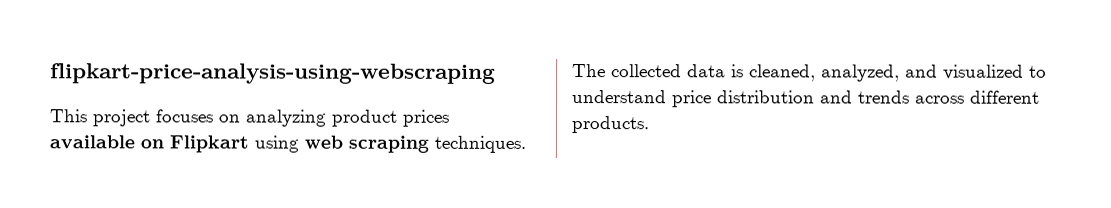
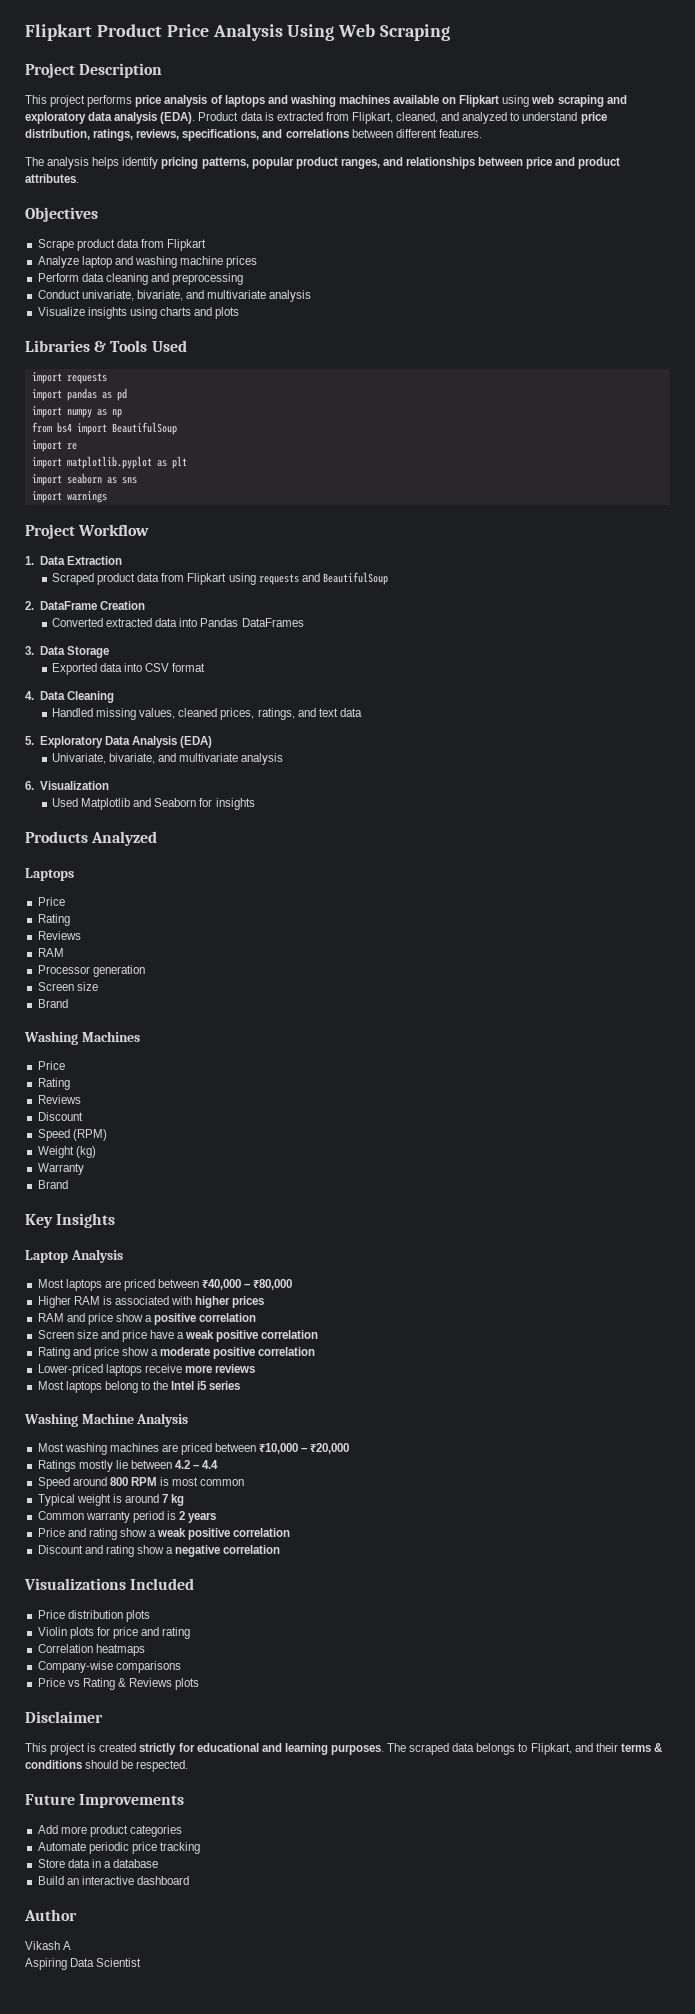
[50,63,496,84] [49,109,449,127] flipkart-price-analysis-using-webscraping // This project focuses on analyzing product prices -> [25,24,451,41] [25,63,163,78] [25,95,390,107] Flipkart Product Price Analysis Using Web Scraping // Project Description // This project performs price analysis of laptops and washing machines
[434,135,526,153] [572,64,1047,82] [572,90,1040,108] [571,116,649,134] techniques. The collected data is cleaned, analyzed, and visualized to understand price distribution and trends across different products. -> [606,95,627,104] [25,112,607,124] [25,129,482,141] [25,157,621,169] [25,174,79,183] [25,207,98,222] [37,239,207,251] [37,256,258,268] [37,273,244,285] [37,290,312,302] [37,307,240,319] [25,340,187,352] [31,372,107,384] [31,388,127,401] [31,406,122,418] [31,422,177,435] [31,440,77,452] [31,456,187,469] [31,473,137,486] [31,491,107,503] [25,524,150,539] [25,556,122,565] [52,572,388,585] [25,601,145,610] [52,618,304,627] [25,646,109,658] [52,663,206,675] [25,691,114,703] [52,708,362,720] [25,736,213,748] [52,753,284,765] [25,781,109,790] [52,798,255,810] [25,831,158,846] [25,868,74,881] [37,897,65,906] [37,914,70,926] [37,931,81,940] [37,948,64,957] [37,965,145,977] [37,982,98,991] [37,999,68,1008] [24,1031,140,1045] [37,1061,65,1070] [37,1078,70,1090] [37,1095,81,1104] [37,1112,83,1121] [37,1129,107,1141] [37,1146,96,1158] [37,1163,84,1175] [37,1180,68,1189] [25,1213,116,1228] [25,1249,123,1263] [37,1279,293,1291] [37,1296,265,1308] [37,1313,257,1325] [37,1330,319,1342] [37,1347,316,1359] [37,1364,256,1376] [37,1381,241,1393] [24,1413,189,1427] [37,1443,350,1455] [37,1460,219,1472] [37,1477,245,1489] [37,1494,185,1506] [37,1511,217,1523] [37,1528,291,1540] [37,1545,281,1557] [24,1578,195,1590] [37,1610,150,1622] [37,1627,191,1639] [37,1644,145,1656] [37,1661,181,1673] [37,1678,200,1690] [25,1711,103,1723] [25,1743,662,1755] [25,1760,189,1772] [25,1794,185,1808] [37,1825,182,1837] [37,1842,200,1854] [37,1859,159,1868] [37,1876,189,1885] [24,1909,77,1921] [25,1941,72,1950] [25,1958,142,1970] and exploratory data analysis (EDA). Product data is extracted from Flipkart, cleaned, and analyzed to understand price distribution, ratings, reviews, specifications, and correlations between different features. // The analysis helps identify pricing patterns, popular product ranges, and relationships between price and product attributes. // Objectives // Scrape product data from Flipkart // Analyze laptop and washing machine prices // Perform data cleaning and preprocessing // Conduct univariate, bivariate, and multivariate analysis // Visualize insights using charts and plots // Libraries & Tools Used // import requests // import pandas as pd // import numpy as np // from bs4 import BeautifulSoup // import re // import matplotlib.pyplot as plt // import seaborn as sns // import warnings // Project Workflow // 1. Data Extraction // Scraped product data from Flipkart using requests and BeautifulSoup // 2. DataFrame Creation // Converted extracted data into Pandas DataFrames // 3. Data Storage // Exported data into CSV format // 4. Data Cleaning // Handled missing values, cleaned prices, ratings, and text data // 5. Exploratory Data Analysis (EDA) // Univariate, bivariate, and multivariate analysis // 6. Visualization // Used Matplotlib and Seaborn for insights // Products Analyzed // Laptops // Price // Rating // Reviews // RAM // Processor generation // Screen size // Brand // Washing Machines // Price // Rating // Reviews // Discount // Speed (RPM) // Weight (kg) // Warranty // Brand // Key Insights // Laptop Analysis // Most laptops are priced between ₹40,000 – ₹80,000 // Higher RAM is associated with higher prices // RAM and price show a positive correlation // Screen size and price have a weak positive correlation // Rating and price show a moderate positive correlation // Lower-priced laptops receive more reviews // Most laptops belong to the Intel i5 series // Washing Machine Analysis // Most washing machines are priced between ₹10,000 – ₹20,000 // Ratings mostly lie between 4.2 – 4.4 // Speed around 800 RPM is most common // Typical weight is around 7 kg // Common warranty period is 2 years // Price and rating show a weak positive correlation // Discount and rating show a negative correlation // Visualizations Included // Price distribution plots // Violin plots for price and rating // Correlation heatmaps // Company-wise comparisons // Price vs Rating & Reviews plots // Disclaimer // This project is created strictly for educational and learning purposes. The scraped data belongs to Flipkart, and their terms & conditions should be respected. // Future Improvements // Add more product categories // Automate periodic price tracking // Store data in a database // Build an interactive dashboard // Author // Vikash A // Aspiring Data Scientist

